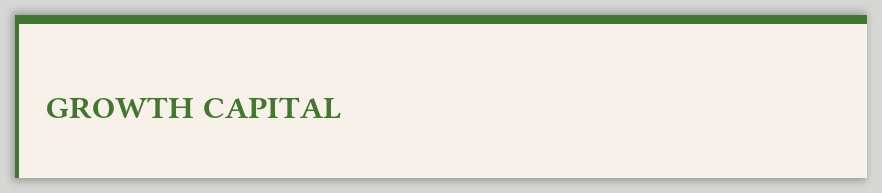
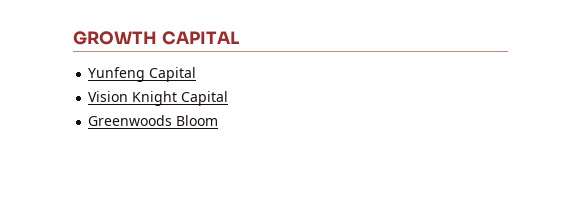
(341, 108) none -> [88,67,197,82] [88,91,229,106] [88,115,219,126] // Yunfeng Capital // Vision Knight Capital // Greenwoods Bloom

